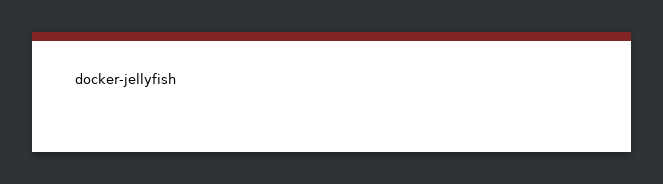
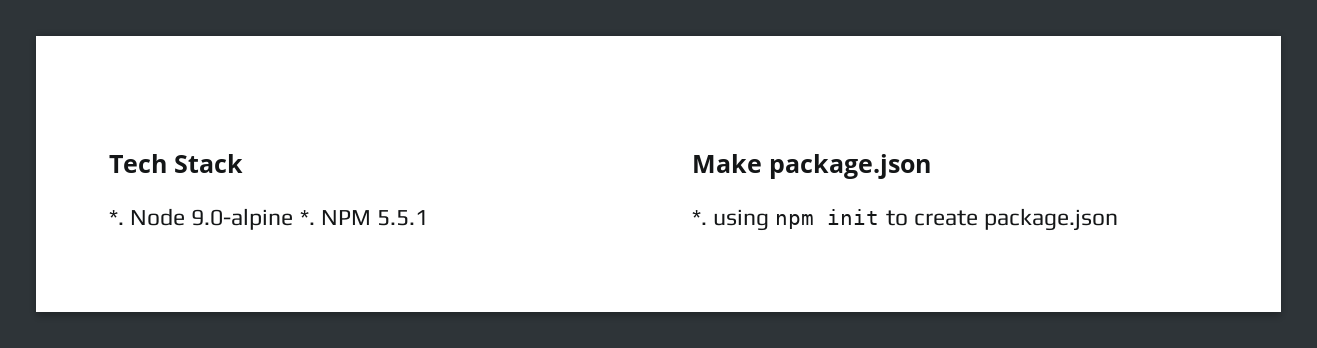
[75,73,176,87] docker-jellyfish -> [109,154,243,173] [109,208,429,230] [692,154,931,179] [692,208,1119,231] Tech Stack // *. Node 9.0-alpine *. NPM 5.5.1 // Make package.json // *. using npm init to create package.json

